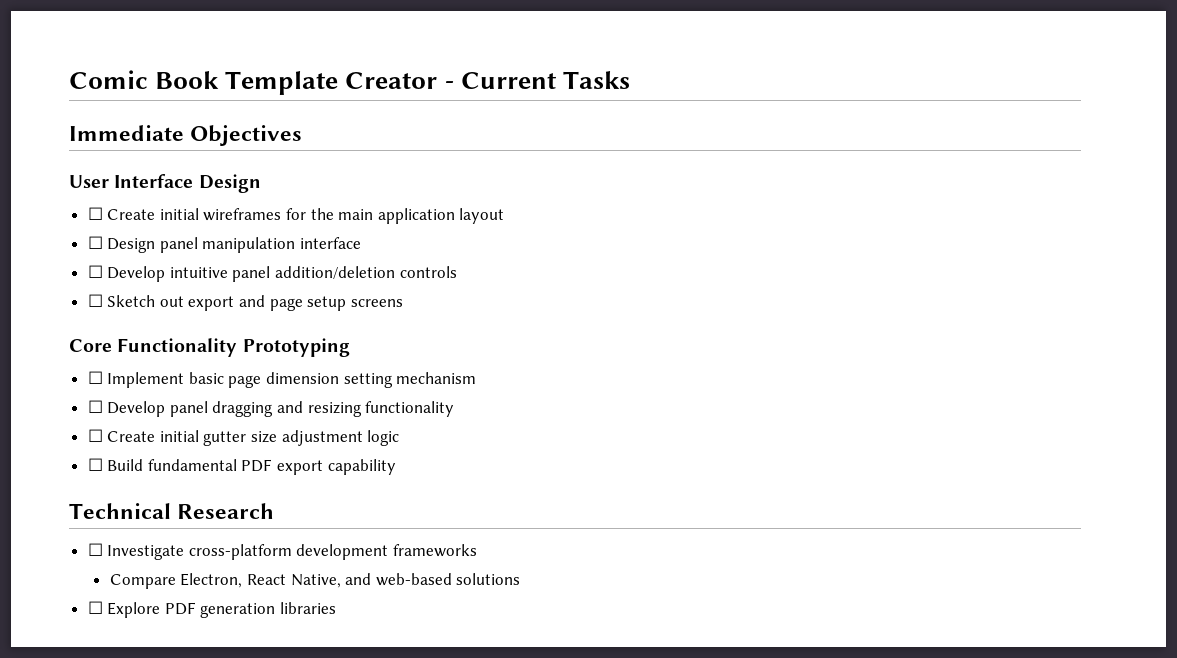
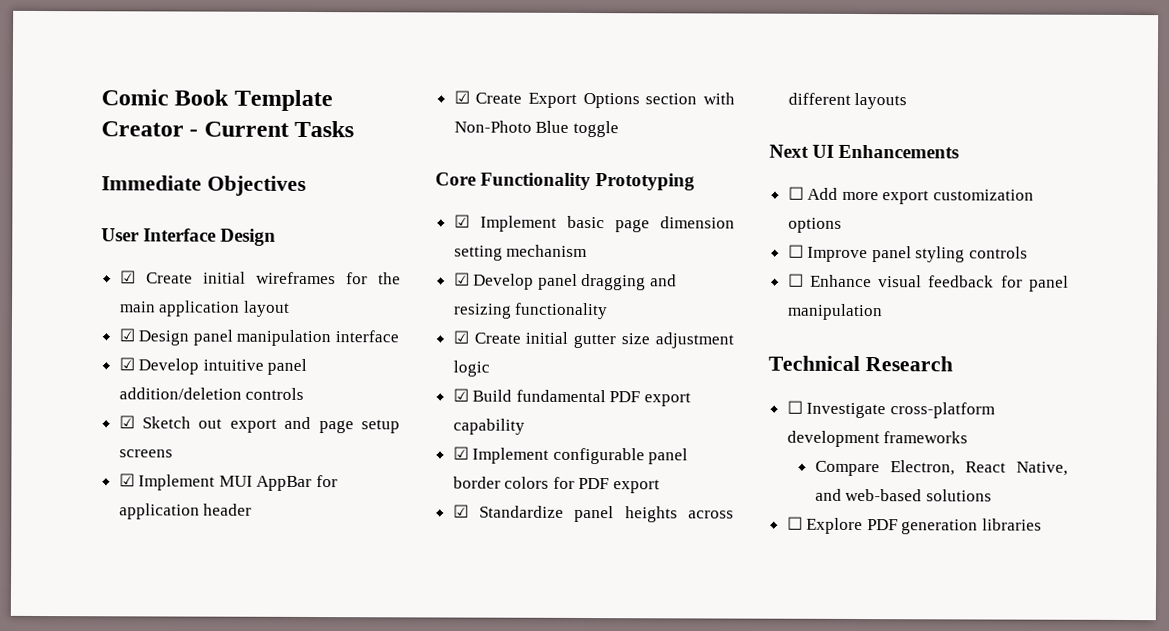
[87,207,103,220] ☐ -> [119,270,136,284] ☑
[87,236,103,249] ☐ -> [118,328,135,342] ☑
[87,265,103,278] ☐ -> [118,357,135,371] ☑
[87,294,103,307] ☐ -> [118,415,135,429] ☑
(403, 303) none -> [118,473,339,492] [118,503,253,520] [453,90,735,109] [453,120,619,138] // ☑ Implement MUI AppBar for application header // ☑ Create Export Options section with Non-Photo Blue toggle
[87,371,103,384] ☐ -> [453,214,470,228] ☑
[87,400,103,413] ☐ -> [453,272,470,286] ☑
[87,429,103,442] ☐ -> [452,330,469,344] ☑
[87,458,103,471] ☐ -> [452,388,469,402] ☑
(396, 467) none -> [452,446,689,465] [452,476,661,494] [452,504,734,523] [787,92,908,110] [769,144,960,159] [787,186,1035,205] [787,217,842,233] [787,244,1029,263] [787,273,1069,292] [786,303,883,321] // ☑ Implement configurable panel border colors for PDF export // ☑ Standardize panel heights across different layouts // Next UI Enhancements // ☐ Add more export customization options // ☐ Improve panel styling controls // ☐ Enhance visual feedback for panel manipulation

